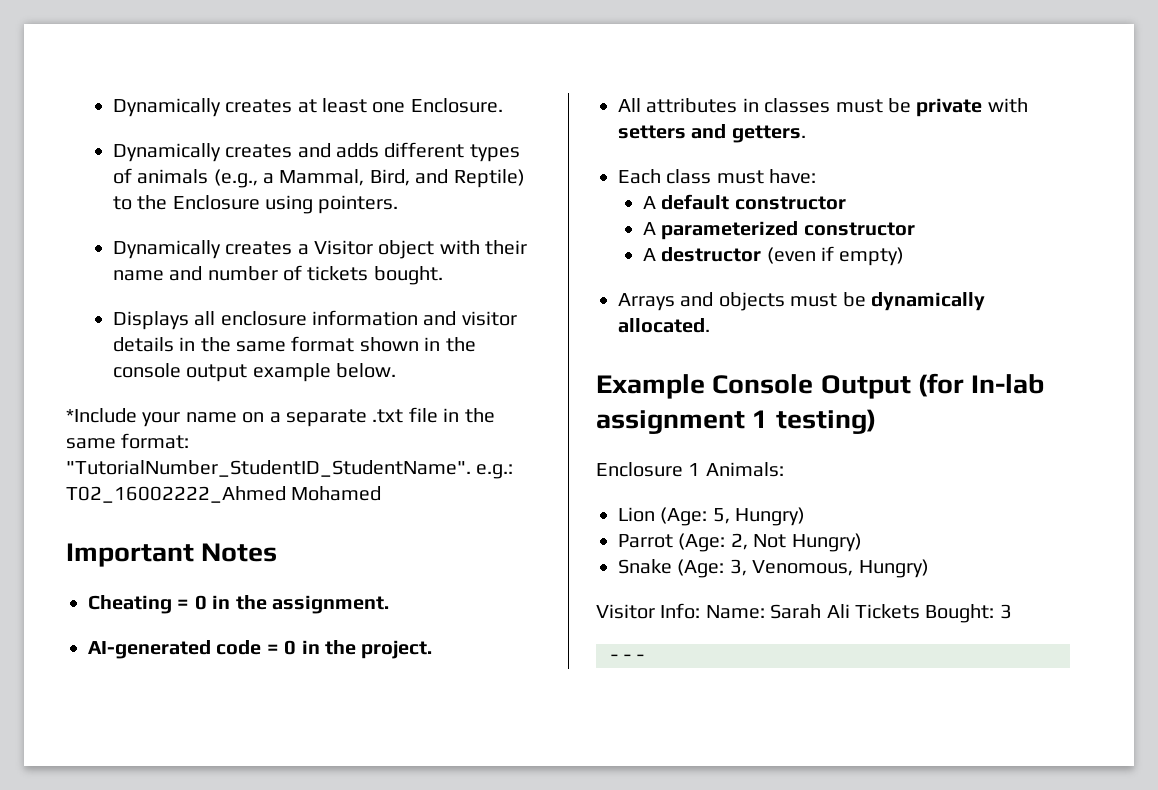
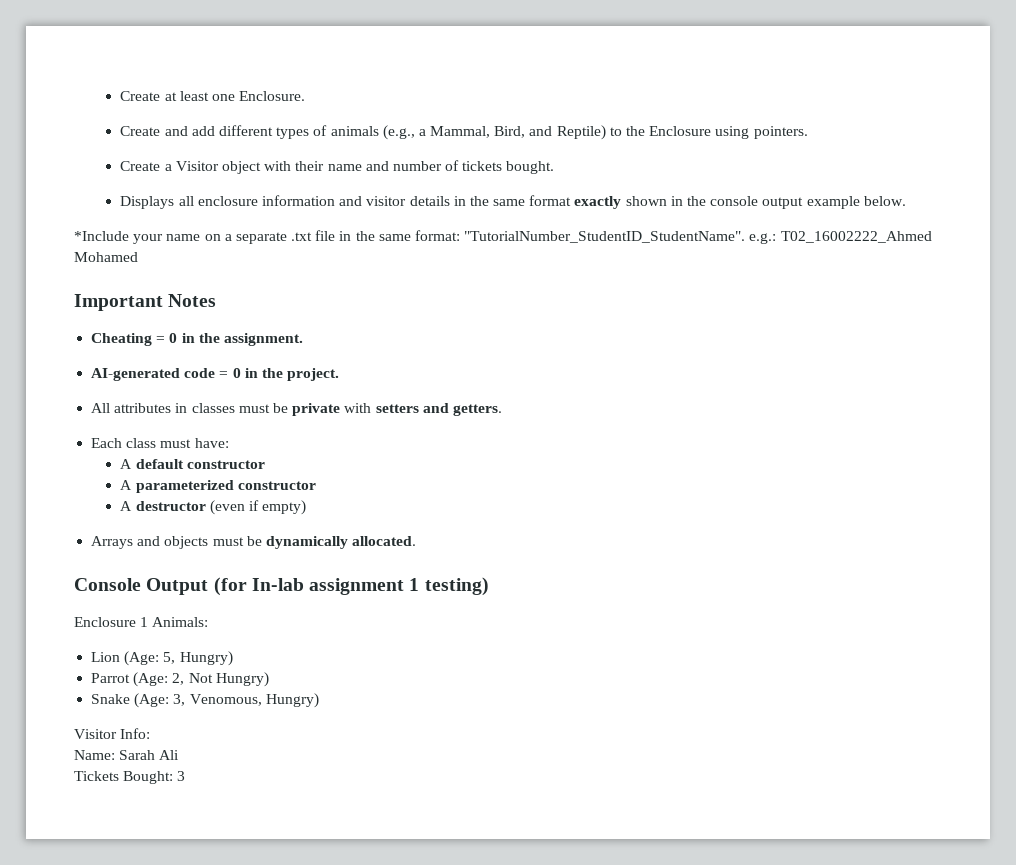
[112,98,293,117] Dynamically creates -> [120,91,161,101] Create
[112,143,380,162] Dynamically creates and adds -> [120,126,215,136] Create and add
[112,240,293,259] Dynamically creates -> [120,161,161,171] Create
(355, 344) none -> [574,196,622,209] exactly
[596,374,705,399] Example -> (417, 541) none
(701, 611) none -> (151, 733) //
(850, 611) none -> (180, 755) //
[608,654,647,661] // --- -> (186, 776) none

